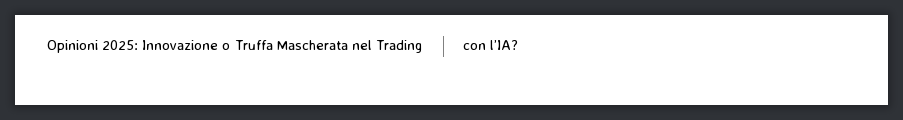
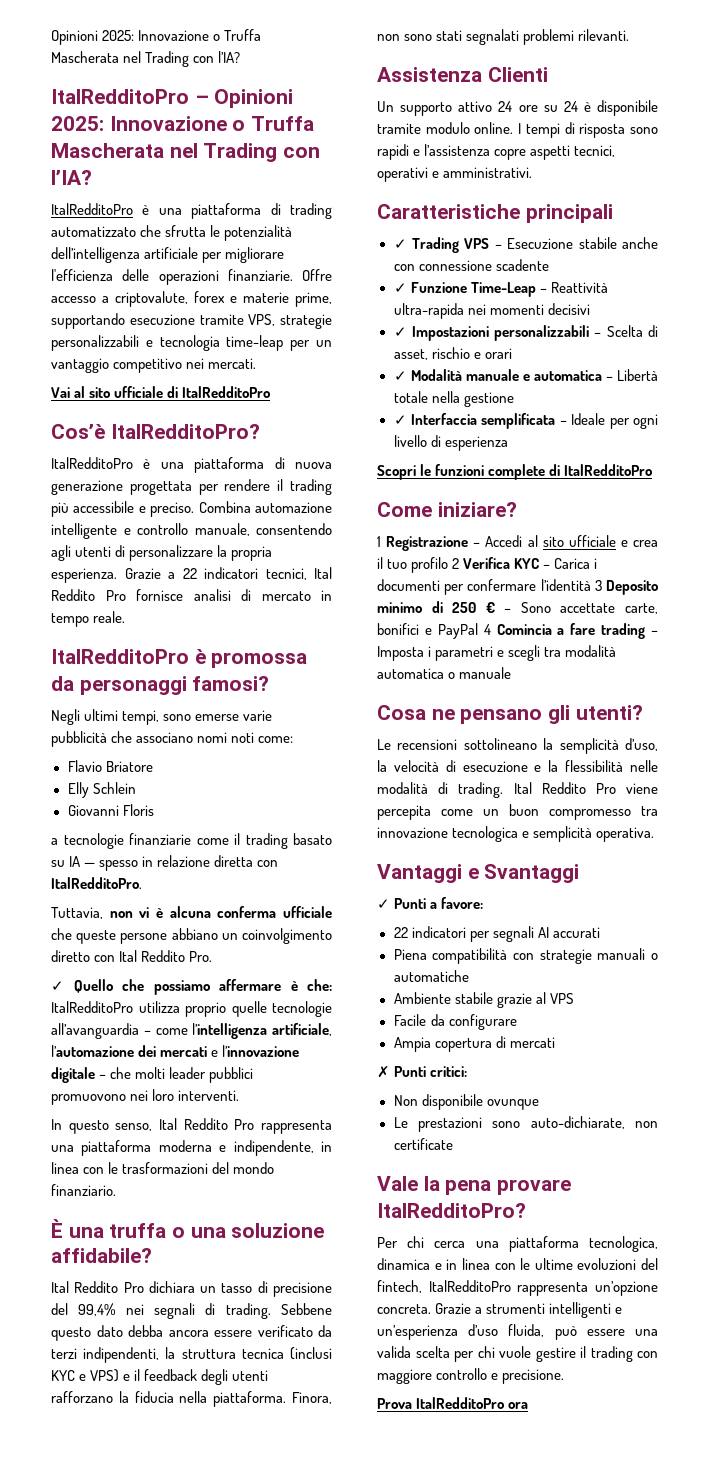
(518, 45) none -> [51,89,294,108] [51,116,315,131] [51,143,321,162] [51,170,92,185] [51,203,332,219] [51,225,293,241] [51,247,285,263] [51,269,332,285] [51,291,332,307] [51,313,332,329] [51,335,333,351] [51,358,257,373] [51,386,271,398] [51,424,260,439] [51,457,332,473] [51,479,333,495] [51,501,332,517] [51,523,332,539] [51,545,273,561] [51,567,332,583] [51,589,332,601] [51,611,126,627] [51,649,308,668] [51,676,270,695] [51,709,273,725] [51,731,294,747] [67,760,153,772] [67,782,136,798] [67,804,154,816] [51,833,332,849] [51,855,279,871] [51,877,142,889] [51,906,332,919] [51,928,332,944] [51,950,213,962] [51,979,332,995] [51,1001,332,1017] [51,1023,332,1039] [51,1045,300,1057] [51,1067,254,1083] [51,1089,240,1105] [51,1118,332,1134] [51,1140,332,1156] [51,1162,275,1174] [51,1184,116,1196] [51,1219,325,1238] [51,1248,152,1263] [51,1281,332,1297] [51,1303,333,1319] [51,1325,332,1341] [51,1347,332,1363] [51,1369,269,1385] [51,1391,332,1407] [377,29,630,45] [377,67,548,82] [377,100,658,116] [377,122,658,138] [377,144,616,160] [377,167,533,182] [377,204,613,223] [393,237,658,253] [393,259,549,271] [393,282,608,297] [393,303,590,319] [393,325,658,341] [393,347,512,360] [393,369,658,381] [393,391,514,407] [393,413,658,429] [393,435,508,451] [377,464,653,480] [377,502,517,517] [377,535,658,551] [377,557,598,573] [377,579,658,595] [377,601,658,614] [377,623,658,639] [377,645,617,661] [377,667,512,679] [377,705,643,724] [377,738,658,754] [377,760,658,772] [377,782,658,798] [377,804,658,820] [377,826,655,842] [377,864,580,883] [377,897,484,909] [393,926,600,942] [393,948,658,964] [393,970,469,982] [393,992,574,1008] [393,1014,517,1030] [393,1036,555,1052] [377,1066,468,1078] [393,1094,539,1110] [393,1116,658,1132] [393,1138,453,1150] [377,1176,572,1195] [377,1203,526,1218] [377,1236,658,1252] [377,1258,658,1270] [377,1280,658,1296] [377,1302,623,1318] [377,1324,658,1340] [377,1346,658,1362] [377,1368,565,1384] [377,1397,529,1409] // ItalRedditoPro – Opinioni 2025: Innovazione o Truffa Mascherata nel Trading con l’IA? // ItalRedditoPro è una piattaforma di trading automatizzato che sfrutta le potenzialità dell’intelligenza artificiale per migliorare l'efficienza delle operazioni finanziarie. Offre accesso a criptovalute, forex e materie prime, supportando esecuzione tramite VPS, strategie personalizzabili e tecnologia time-leap per un vantaggio competitivo nei mercati. // Vai al sito ufficiale di ItalRedditoPro // Cos’è ItalRedditoPro? // ItalRedditoPro è una piattaforma di nuova generazione progettata per rendere il trading più accessibile e preciso. Combina automazione intelligente e controllo manuale, consentendo agli utenti di personalizzare la propria esperienza. Grazie a 22 indicatori tecnici, Ital Reddito Pro fornisce analisi di mercato in tempo reale. // ItalRedditoPro è promossa da personaggi famosi? // Negli ultimi tempi, sono emerse varie pubblicità che associano nomi noti come: // Flavio Briatore // Elly Schlein // Giovanni Floris // a tecnologie finanziarie come il trading basato su IA — spesso in relazione diretta con ItalRedditoPro. // Tuttavia, non vi è alcuna conferma ufficiale che queste persone abbiano un coinvolgimento diretto con Ital Reddito Pro. // ✓ Quello che possiamo affermare è che: ItalRedditoPro utilizza proprio quelle tecnologie all’avanguardia – come l’intelligenza artificiale, l’automazione dei mercati e l’innovazione digitale – che molti leader pubblici promuovono nei loro interventi. // In questo senso, Ital Reddito Pro rappresenta una piattaforma moderna e indipendente, in linea con le trasformazioni del mondo finanziario. // È una truffa o una soluzione affidabile? // Ital Reddito Pro dichiara un tasso di precisione del 99,4% nei segnali di trading. Sebbene questo dato debba ancora essere verificato da terzi indipendenti, la struttura tecnica (inclusi KYC e VPS) e il feedback degli utenti rafforzano la fiducia nella piattaforma. Finora, non sono stati segnalati problemi rilevanti. // Assistenza Clienti // Un supporto attivo 24 ore su 24 è disponibile tramite modulo online. I tempi di risposta sono rapidi e l’assistenza copre aspetti tecnici, operativi e amministrativi. // Caratteristiche principali // ✓ Trading VPS – Esecuzione stabile anche con connessione scadente // ✓ Funzione Time-Leap – Reattività ultra-rapida nei momenti decisivi // ✓ Impostazioni personalizzabili – Scelta di asset, rischio e orari // ✓ Modalità manuale e automatica – Libertà totale nella gestione // ✓ Interfaccia semplificata – Ideale per ogni livello di esperienza // Scopri le funzioni complete di ItalRedditoPro // Come iniziare? // 1 Registrazione – Accedi al sito ufficiale e crea il tuo profilo 2 Verifica KYC – Carica i documenti per confermare l’identità 3 Deposito minimo di 250 € – Sono accettate carte, bonifici e PayPal 4 Comincia a fare trading – Imposta i parametri e scegli tra modalità automatica o manuale // Cosa ne pensano gli utenti? // Le recensioni sottolineano la semplicità d’uso, la velocità di esecuzione e la flessibilità nelle modalità di trading. Ital Reddito Pro viene percepita come un buon compromesso tra innovazione tecnologica e semplicità operativa. // Vantaggi e Svantaggi // ✓ Punti a favore: // 22 indicatori per segnali AI accurati // Piena compatibilità con strategie manuali o automatiche // Ambiente stabile grazie al VPS // Facile da configurare // Ampia copertura di mercati // ✗ Punti critici: // Non disponibile ovunque // Le prestazioni sono auto-dichiarate, non certificate // Vale la pena provare ItalRedditoPro? // Per chi cerca una piattaforma tecnologica, dinamica e in linea con le ultime evoluzioni del fintech, ItalRedditoPro rappresenta un’opzione concreta. Grazie a strumenti intelligenti e un’esperienza d’uso fluida, può essere una valida scelta per chi vuole gestire il trading con maggiore controllo e precisione. // Prova ItalRedditoPro ora

